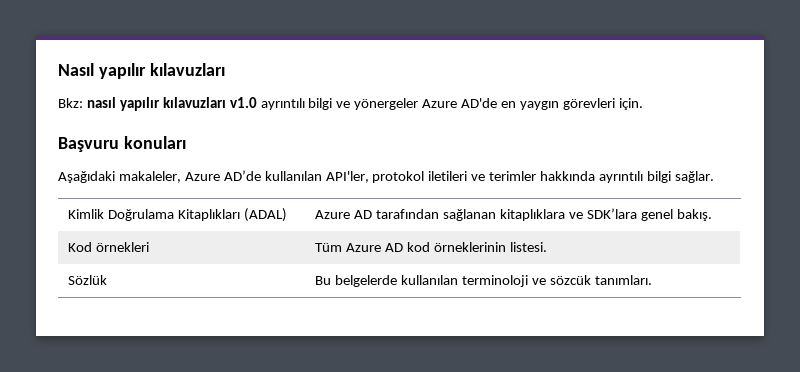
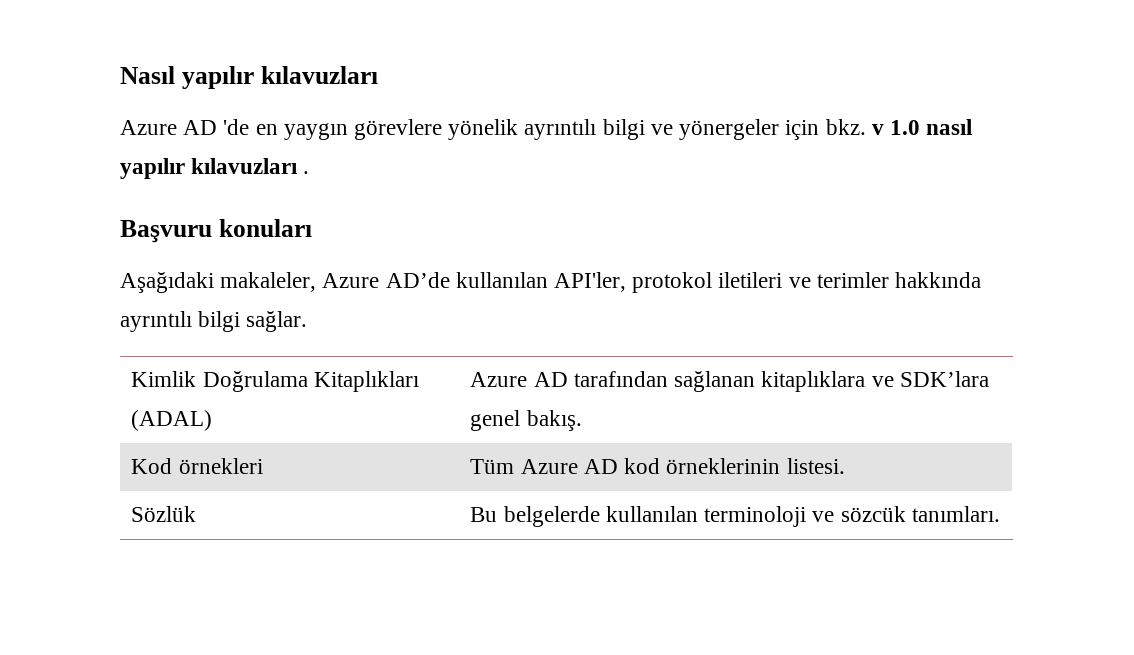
[58,97,643,111] Bkz: nasıl yapılır kılavuzları v1.0 ayrıntılı bilgi ve yönergeler Azure AD'de en yaygın görevleri için. -> [120,119,973,140] [120,158,310,179] Azure AD 'de en yaygın görevlere yönelik ayrıntılı bilgi ve yönergeler için bkz. v 1.0 nasıl yapılır kılavuzları .

